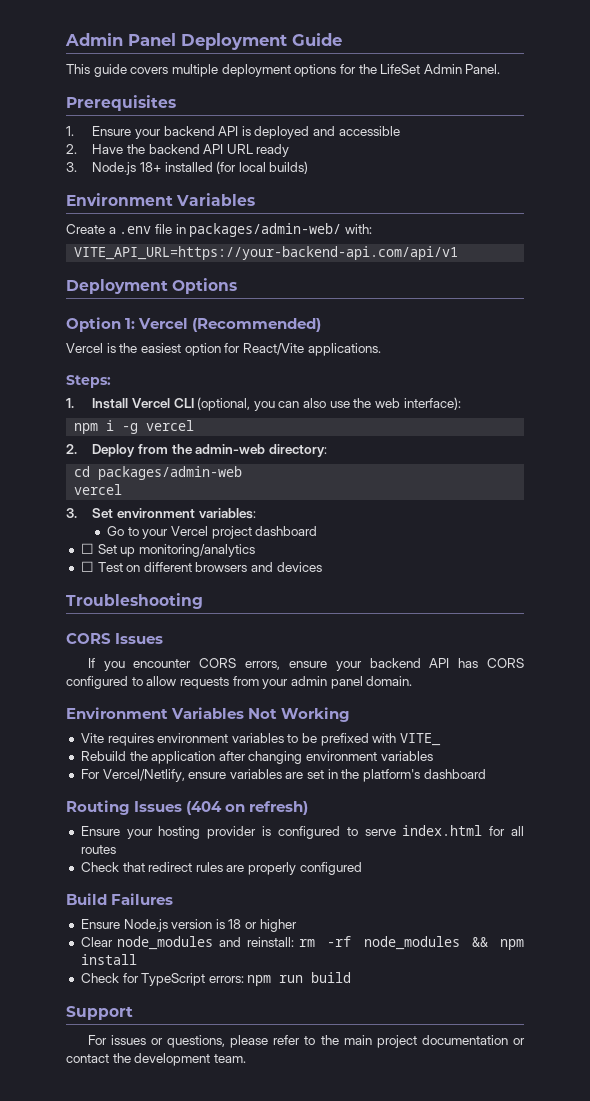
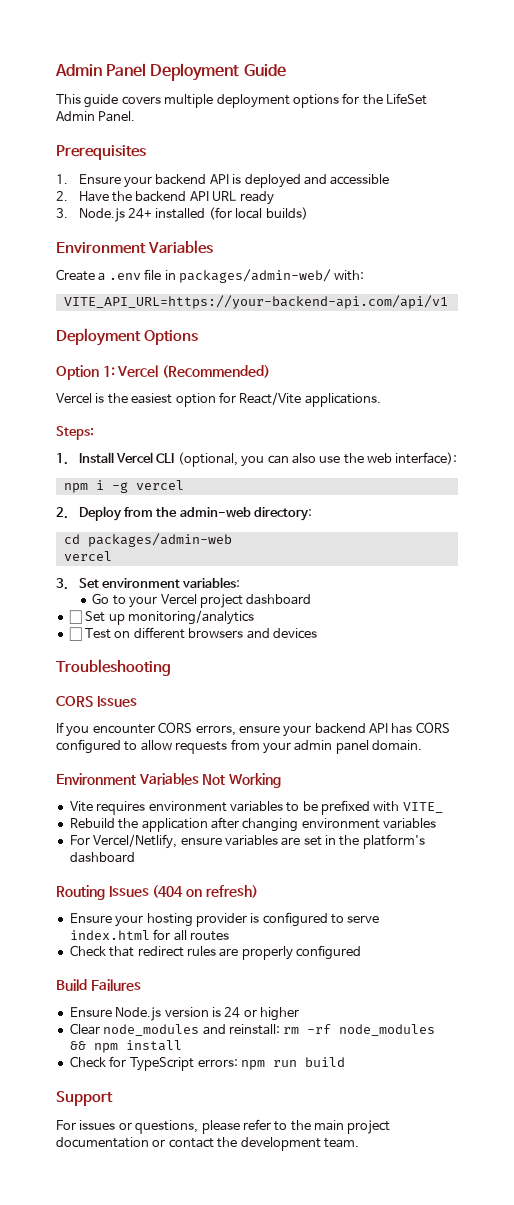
[139,162,161,172] 18+ -> [128,208,153,219] 24+
[228,919,242,929] 18 -> [224,1007,241,1018] 24

